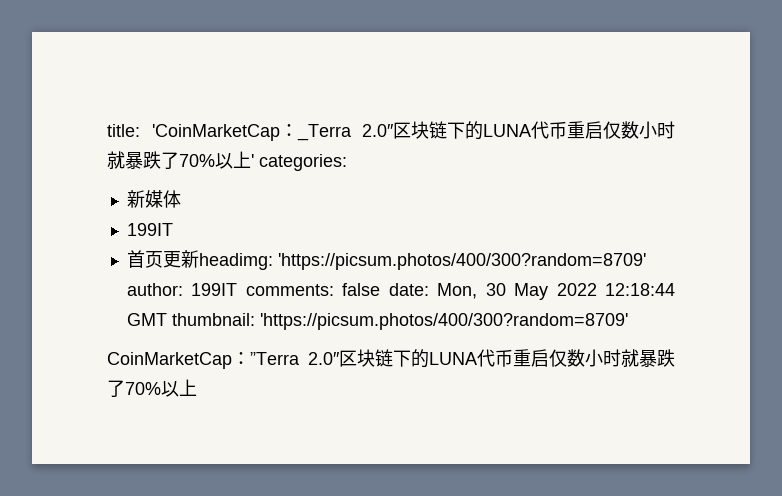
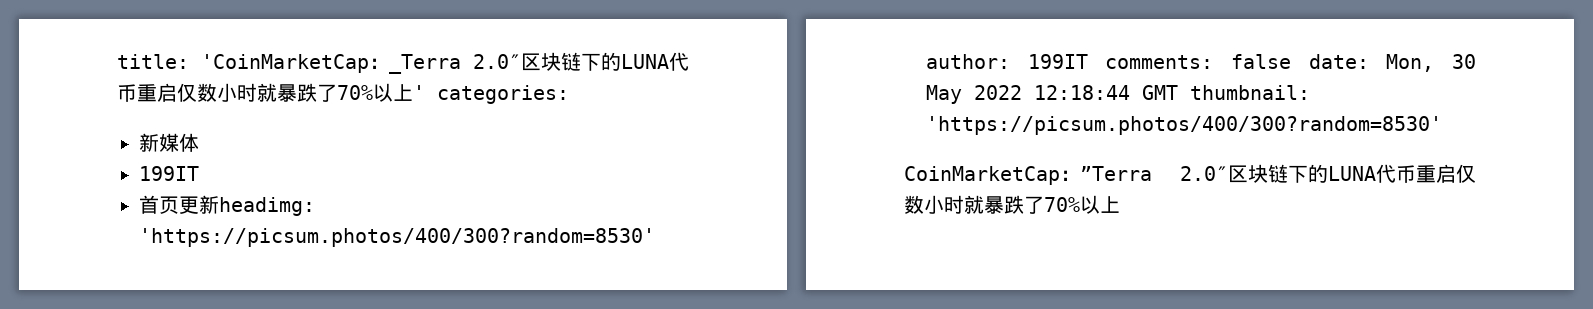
[277,253,646,270] 'https://picsum.photos/400/300?random=8709' -> [139,228,655,247] 'https://picsum.photos/400/300?random=8530'
[259,313,628,330] 'https://picsum.photos/400/300?random=8709' -> [926,116,1442,135] 'https://picsum.photos/400/300?random=8530'

